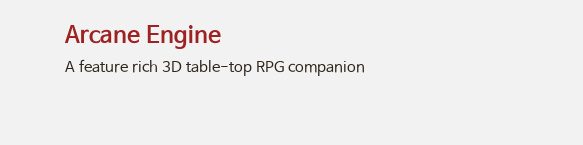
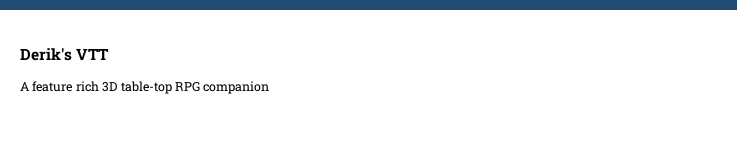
[64,25,222,49] Arcane Engine -> [20,48,110,61] Derik's VTT

